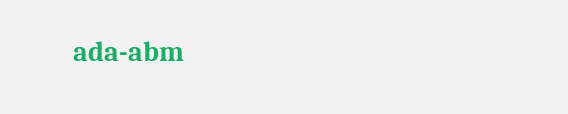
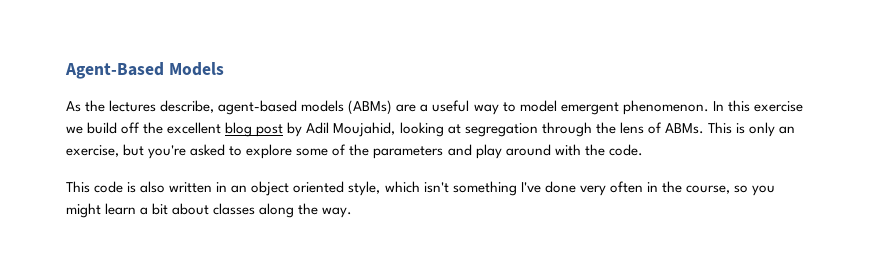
[73,41,184,61] ada-abm -> [65,62,224,79] [66,100,803,115] [66,122,796,137] [66,144,643,159] [66,181,776,196] [66,203,353,218] Agent-Based Models // As the lectures describe, agent-based models (ABMs) are a useful way to model emergent phenomenon. In this exercise we build off the excellent blog post by Adil Moujahid, looking at segregation through the lens of ABMs. This is only an exercise, but you're asked to explore some of the parameters and play around with the code. // This code is also written in an object oriented style, which isn't something I've done very often in the course, so you might learn a bit about classes along the way.

